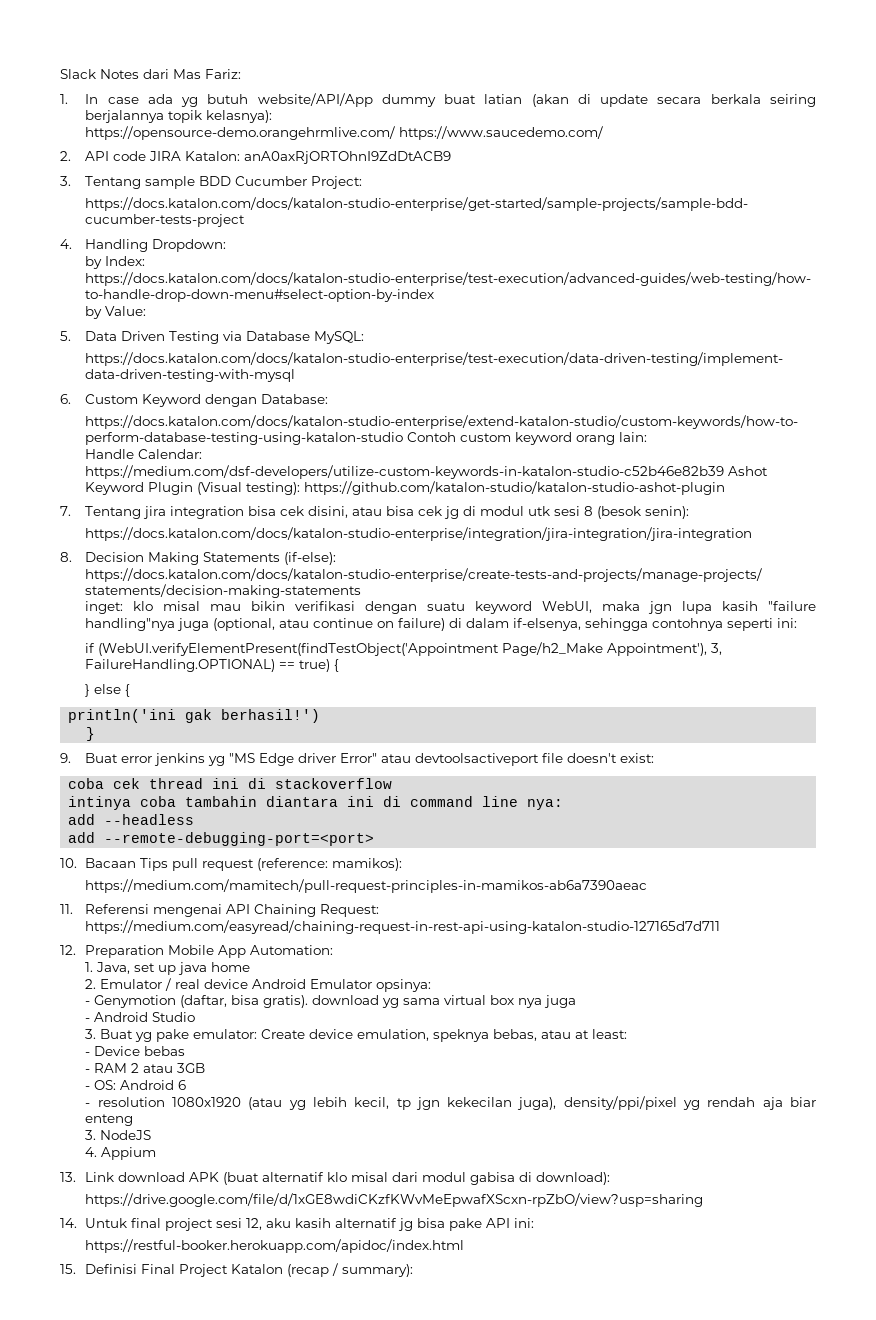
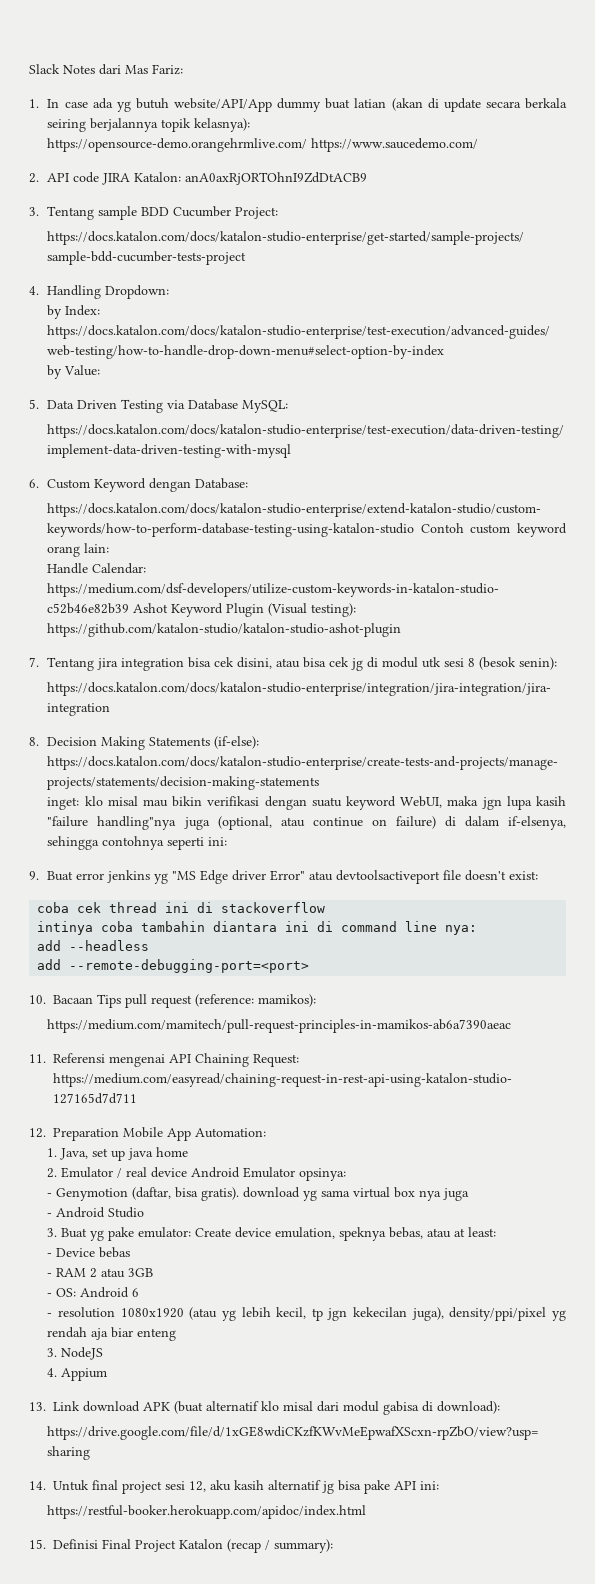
[85,642,723,656] [85,659,340,672] [85,684,131,697] [68,709,321,723] [86,727,96,741] // if (WebUI.verifyElementPresent(findTestObject('Appointment Page/h2_Make Appointment'), 3, FailureHandling.OPTIONAL) == true) { // } else { // println('ini gak berhasil!') // } -> (228, 841) none

